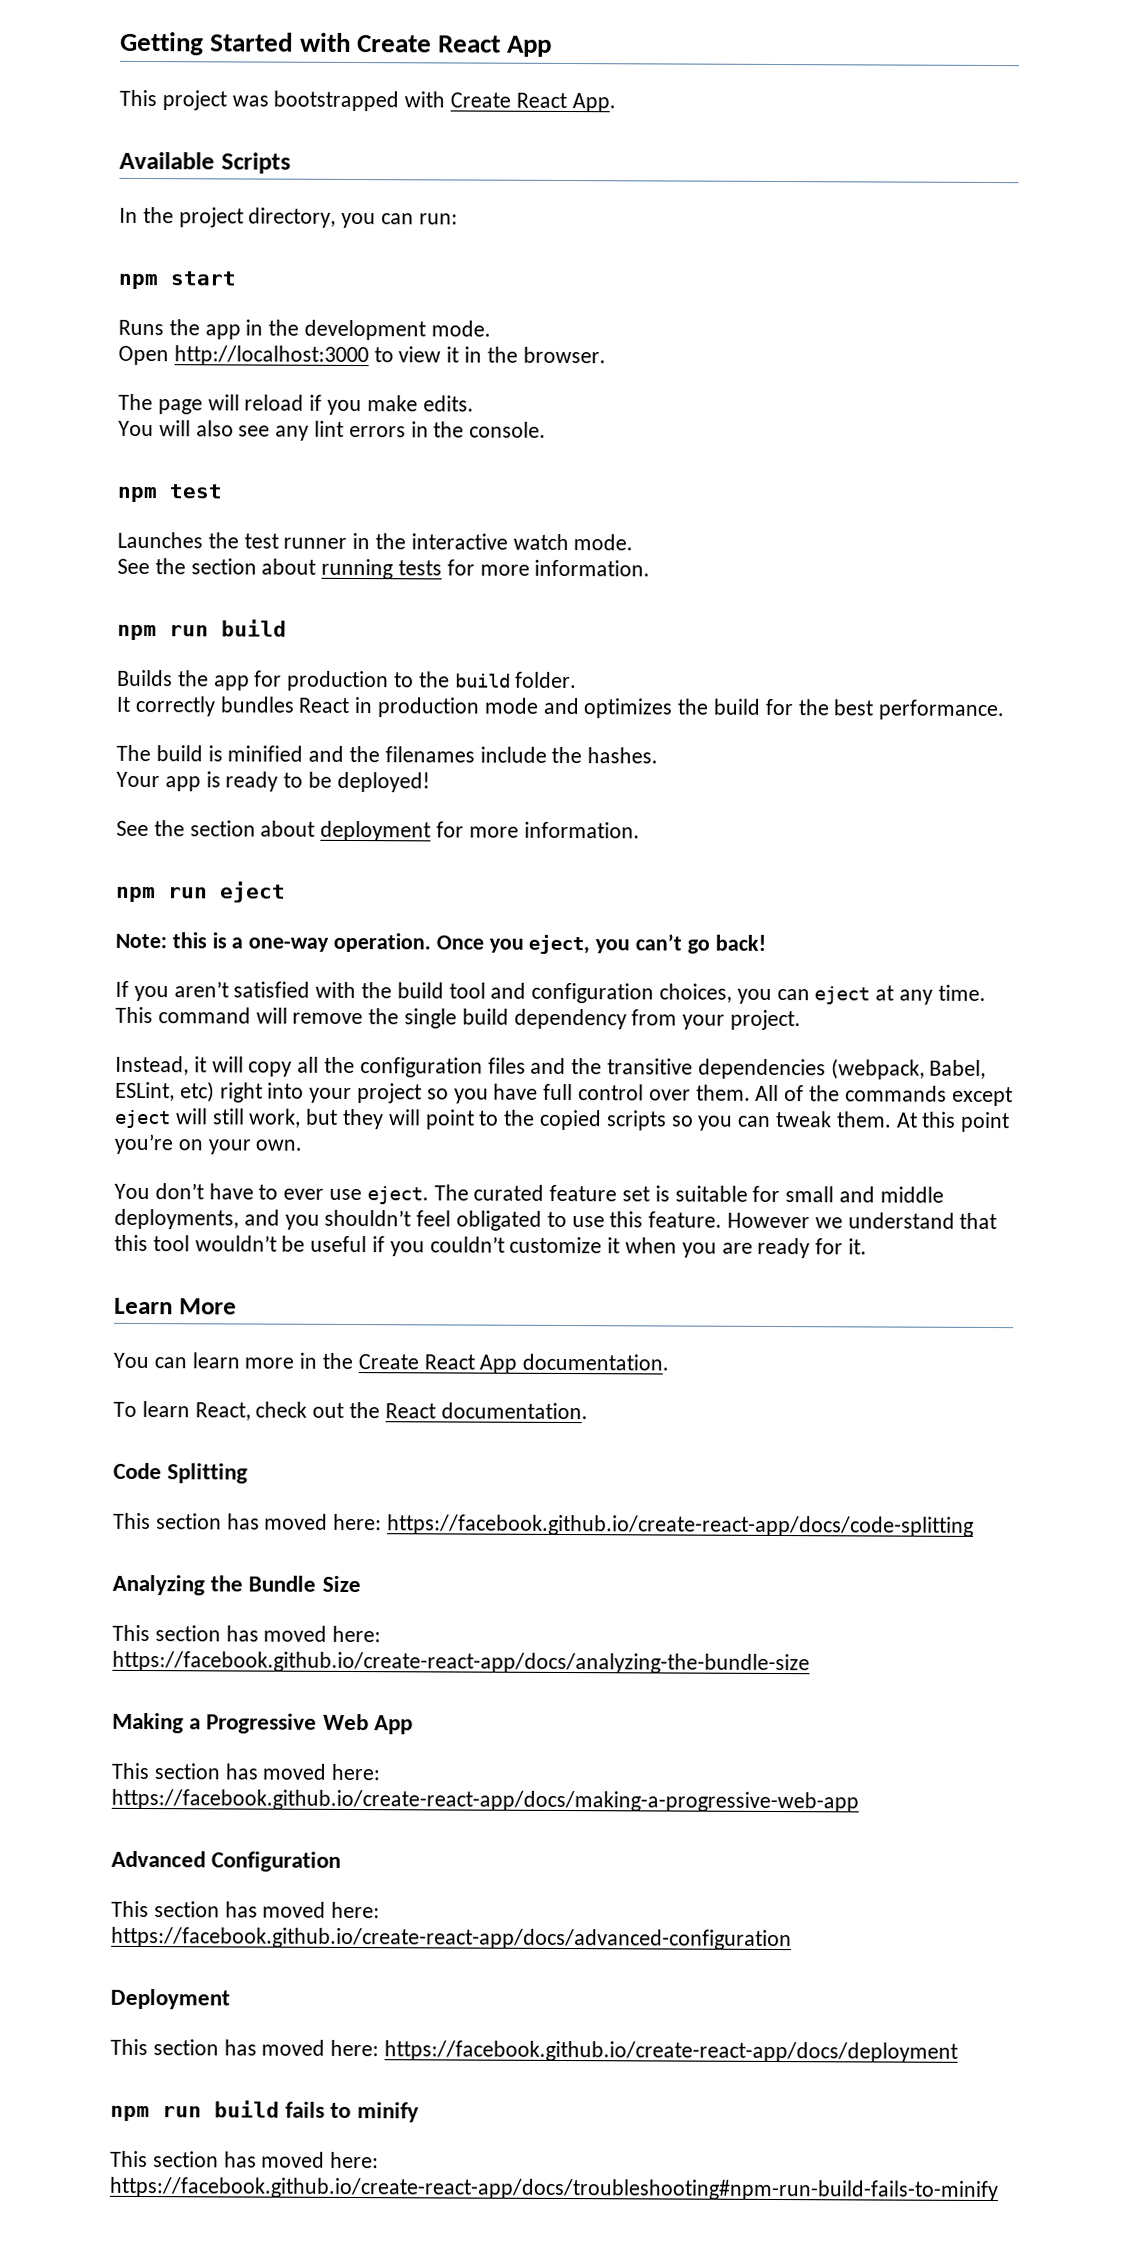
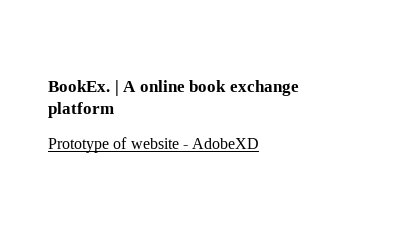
[120,31,553,57] [119,89,616,113] [119,151,291,174] [119,207,458,229] [118,271,237,290] [118,319,491,341] [118,345,606,367] [118,393,474,416] [118,420,547,441] [117,484,223,503] [117,531,634,551] [117,558,651,580] [117,619,287,641] [117,669,578,692] [116,695,1006,721] [116,744,659,764] [116,771,430,793] [116,820,640,842] [116,881,286,903] [115,932,766,955] [115,980,986,1005] [115,1006,802,1031] [115,1055,987,1080] [115,1081,1013,1107] [114,1108,1011,1133] [114,1133,303,1155] [114,1183,944,1205] [114,1208,998,1231] [114,1234,868,1259] [114,1297,237,1315] [113,1352,670,1374] [113,1401,588,1421] [113,1462,249,1484] [113,1512,975,1537] [112,1574,361,1596] [112,1624,382,1643] [112,1650,810,1675] [112,1712,413,1735] [111,1762,381,1781] [111,1788,859,1813] [111,1850,342,1872] [111,1900,381,1919] [111,1926,792,1951] [110,1988,230,2010] [110,2038,959,2063] [110,2100,419,2123] [110,2150,380,2169] [109,2176,999,2202] Getting Started with Create React App // This project was bootstrapped with Create React App. // Available Scripts // In the project directory, you can run: // npm start // Runs the app in the development mode. // Open http://localhost:3000 to view it in the browser. // The page will reload if you make edits. // You will also see any lint errors in the console. // npm test // Launches the test runner in the interactive watch mode. // See the section about running tests for more information. // npm run build // Builds the app for production to the build folder. // It correctly bundles React in production mode and optimizes the build for the best performance. // The build is minified and the filenames include the hashes. // Your app is ready to be deployed! // See the section about deployment for more information. // npm run eject // Note: this is a one-way operation. Once you eject, you can’t go back! // If you aren’t satisfied with the build tool and configuration choices, you can eject at any time. This command will remove the single build dependency from your project. // Instead, it will copy all the configuration files and the transitive dependencies (webpack, Babel, ESLint, etc) right into your project so you have full control over them. All of the commands except eject will still work, but they will point to the copied scripts so you can tweak them. At this point you’re on your own. // You don’t have to ever use eject. The curated feature set is suitable for small and middle deployments, and you shouldn’t feel obligated to use this feature. However we understand that this tool wouldn’t be useful if you couldn’t customize it when you are ready for it. // Learn More // You can learn more in the Create React App documentation. // To learn React, check out the React documentation. // Code Splitting // This section has moved here: https://facebook.github.io/create-react-app/docs/code-splitting // Analyzing the Bundle Size // This section has moved here: https://facebook.github.io/create-react-app/docs/analyzing-the-bundle-size // Making a Progressive Web App // This section has moved here: https://facebook.github.io/create-react-app/docs/making-a-progressive-web-app // Advanced Configuration // This section has moved here: https://facebook.github.io/create-react-app/docs/advanced-configuration // Deployment // This section has moved here: https://facebook.github.io/create-react-app/docs/deployment // npm run build fails to minify // This section has moved here: https://facebook.github.io/create-react-app/docs/troubleshooting#npm-run-build-fails-to-minify -> [48,80,299,96] [48,102,114,118] [48,137,260,153] BookEx. | A online book exchange platform // Prototype of website - AdobeXD

